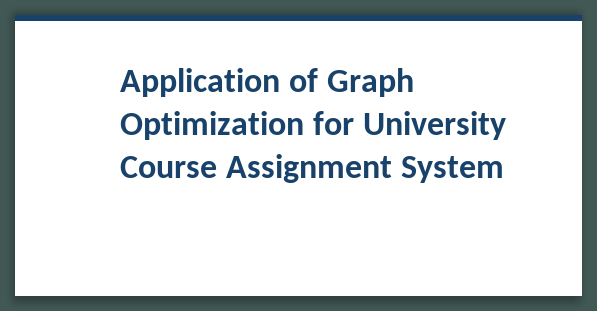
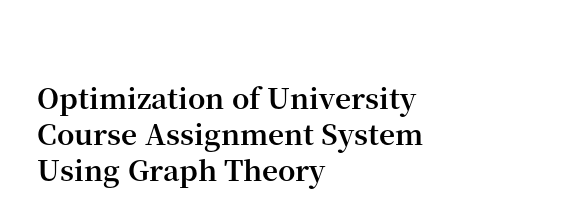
[120,68,415,97] [120,111,355,140] Application of Graph Optimization for -> [37,86,263,116] Optimization of
(505, 169) none -> [37,158,327,189] Using Graph Theory

